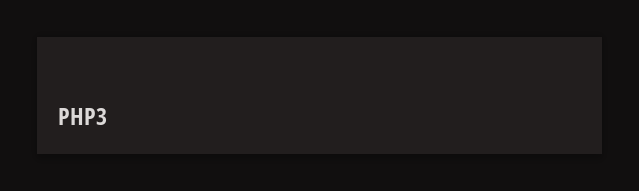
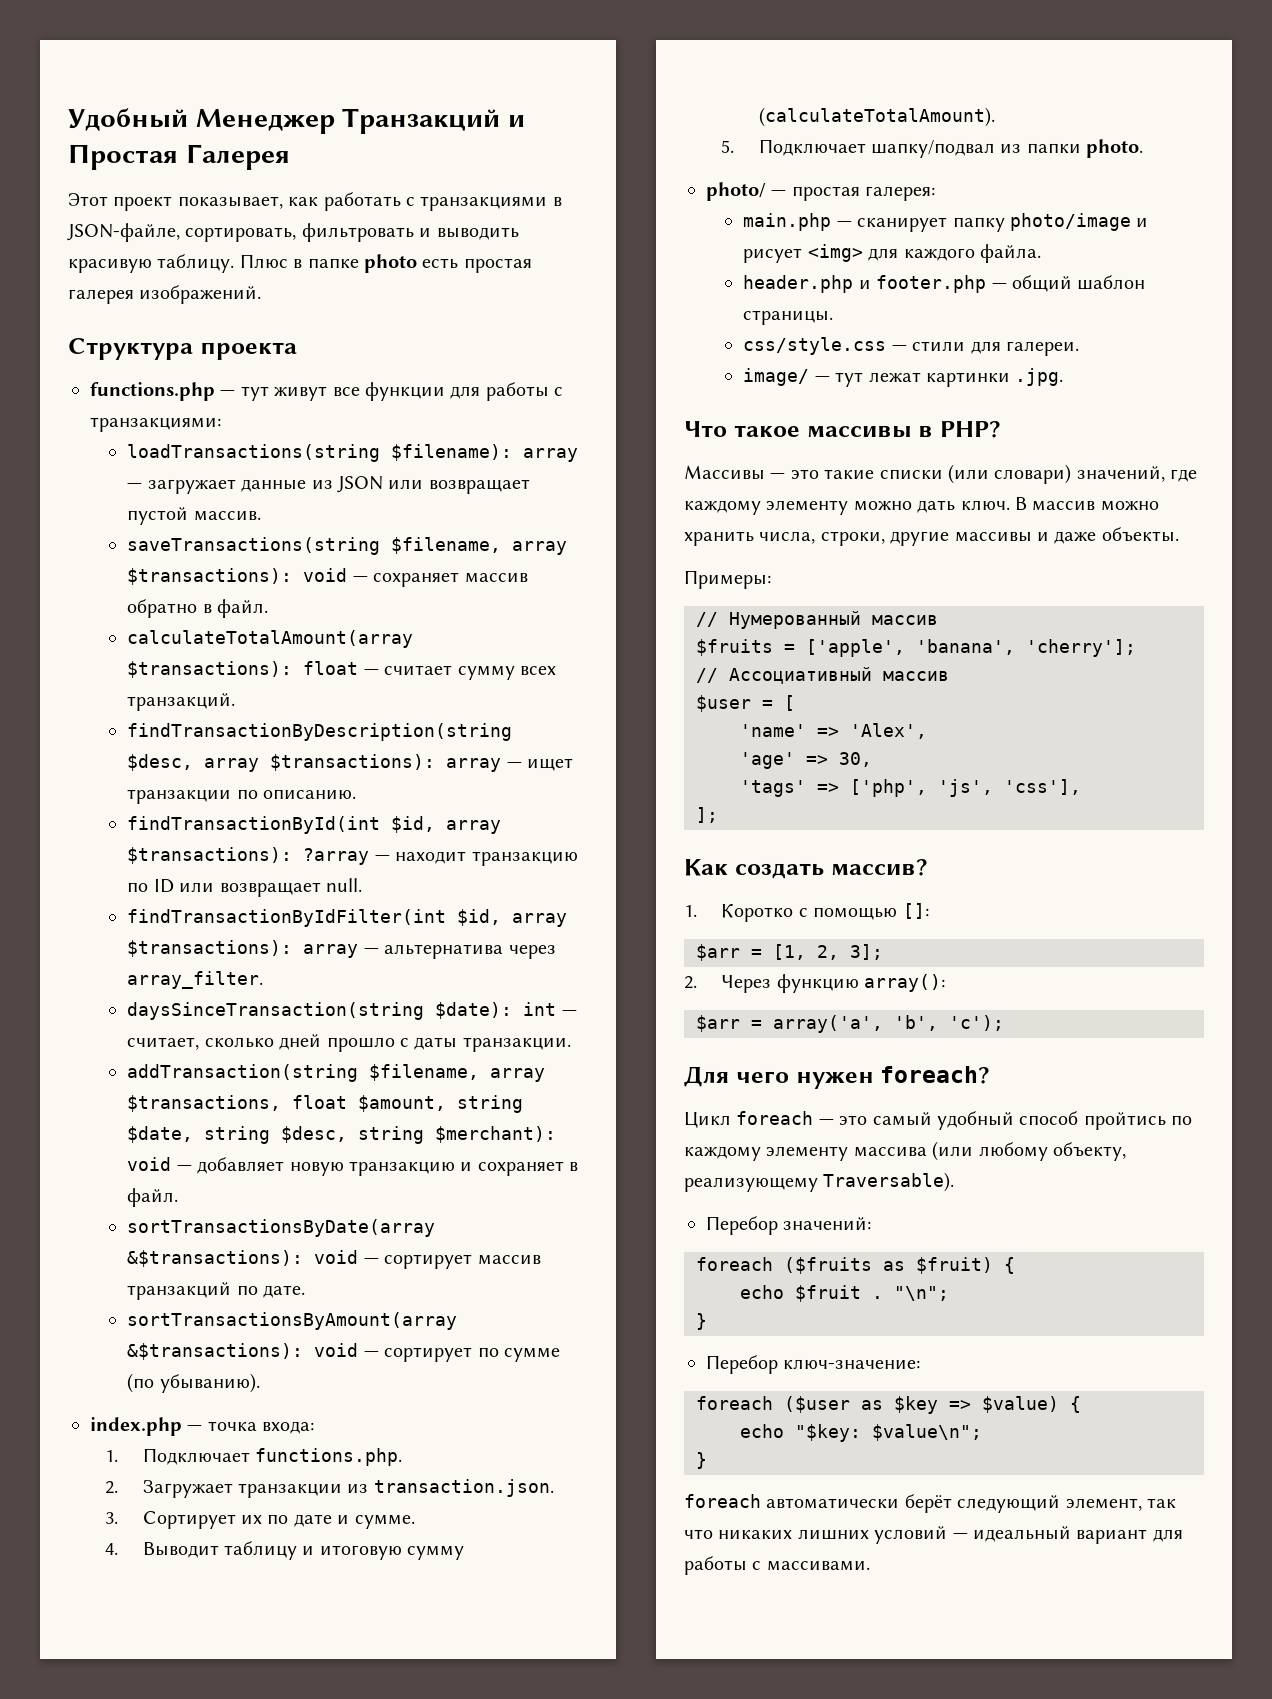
[58,108,107,125] PHP3 -> [68,108,525,134] [68,144,290,170] [68,192,562,211] [67,223,519,242] [68,254,532,273] [68,285,262,304] [68,338,297,360] [90,382,564,401] [90,417,221,432] [127,444,579,462] [127,476,530,494] [127,507,261,525] [127,537,568,555] [127,568,528,587] [127,599,269,618] [127,630,414,648] [127,661,556,680] [127,693,236,711] [127,723,513,741] [127,754,574,772] [127,789,357,804] [127,816,502,834] [127,847,578,866] [127,878,362,897] [127,909,568,927] [127,940,556,959] [127,971,264,989] [127,1002,577,1020] [127,1034,571,1052] [127,1064,546,1082] [127,1095,524,1113] [127,1126,557,1144] [127,1157,579,1176] [127,1188,179,1207] [127,1219,436,1237] [127,1250,541,1269] [127,1282,306,1300] [127,1312,458,1330] [127,1343,560,1362] [127,1373,260,1393] [90,1417,315,1436] [105,1448,403,1466] [105,1479,554,1498] [105,1511,415,1529] [105,1541,465,1560] [758,107,995,127] [721,139,1144,158] [706,182,936,201] [743,213,1149,232] [743,244,1041,263] [743,275,1146,293] [743,310,834,325] [743,337,1079,356] [743,368,1064,387] [684,421,1001,438] [684,464,1198,484] [684,497,1159,515] [684,527,1179,546] [684,570,771,589] [696,611,938,629] [696,639,1136,657] [696,667,949,684] [696,695,795,712] [740,723,927,739] [740,752,872,769] [740,779,1081,797] [696,807,718,823] [684,859,928,879] [684,903,929,922] [696,944,883,961] [684,974,946,993] [696,1015,1004,1033] [684,1066,991,1089] [684,1111,1193,1130] [684,1141,1126,1161] [684,1172,955,1192] [706,1216,872,1235] [696,1257,1015,1274] [740,1285,949,1302] [696,1313,707,1330] [706,1355,921,1374] [696,1396,1081,1414] [740,1424,982,1442] [696,1452,707,1469] [684,1494,1176,1513] [684,1526,1183,1544] [684,1556,870,1575] Удобный Менеджер Транзакций и Простая Галерея // Этот проект показывает, как работать с транзакциями в JSON-файле, сортировать, фильтровать и выводить красивую таблицу. Плюс в папке photo есть простая галерея изображений. // Структура проекта // functions.php — тут живут все функции для работы с транзакциями: // loadTransactions(string $filename): array — загружает данные из JSON или возвращает пустой массив. // saveTransactions(string $filename, array $transactions): void — сохраняет массив обратно в файл. // calculateTotalAmount(array $transactions): float — считает сумму всех транзакций. // findTransactionByDescription(string $desc, array $transactions): array — ищет транзакции по описанию. // findTransactionById(int $id, array $transactions): ?array — находит транзакцию по ID или возвращает null. // findTransactionByIdFilter(int $id, array $transactions): array — альтернатива через array_filter. // daysSinceTransaction(string $date): int — считает, сколько дней прошло с даты транзакции. // addTransaction(string $filename, array $transactions, float $amount, string $date, string $desc, string $merchant): void — добавляет новую транзакцию и сохраняет в файл. // sortTransactionsByDate(array &$transactions): void — сортирует массив транзакций по дате. // sortTransactionsByAmount(array &$transactions): void — сортирует по сумме (по убыванию). // index.php — точка входа: // 1. Подключает functions.php. // 2. Загружает транзакции из transaction.json. // 3. Сортирует их по дате и сумме. // 4. Выводит таблицу и итоговую сумму (calculateTotalAmount). // 5. Подключает шапку/подвал из папки photo. // photo/ — простая галерея: // main.php — сканирует папку photo/image и рисует <img> для каждого файла. // header.php и footer.php — общий шаблон страницы. // css/style.css — стили для галереи. // image/ — тут лежат картинки .jpg. // Что такое массивы в PHP? // Массивы — это такие списки (или словари) значений, где каждому элементу можно дать ключ. В массив можно хранить числа, строки, другие массивы и даже объекты. // Примеры: // // Нумерованный массив // $fruits = ['apple', 'banana', 'cherry']; // // Ассоциативный массив // $user = [ // 'name' => 'Alex', // 'age' => 30, // 'tags' => ['php', 'js', 'css'], // ]; // Как создать массив? // 1. Коротко с помощью []: // $arr = [1, 2, 3]; // 2. Через функцию array(): // $arr = array('a', 'b', 'c'); // Для чего нужен foreach? // Цикл foreach — это самый удобный способ пройтись по каждому элементу массива (или любому объекту, реализующему Traversable). // Перебор значений: // foreach ($fruits as $fruit) { // echo $fruit . "\n"; // } // Перебор ключ-значение: // foreach ($user as $key => $value) { // echo "$key: $value\n"; // } // foreach автоматически берёт следующий элемент, так что никаких лишних условий — идеальный вариант для работы с массивами.

